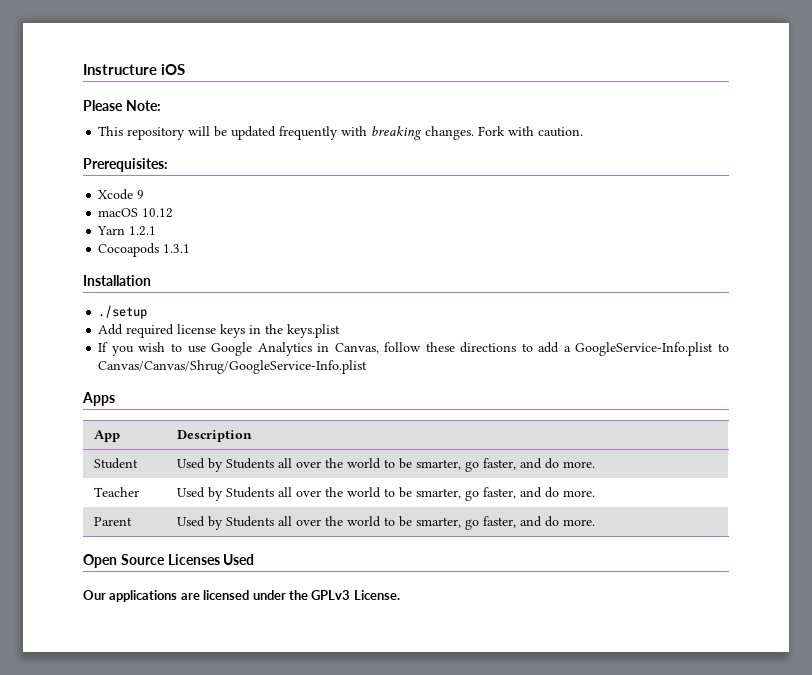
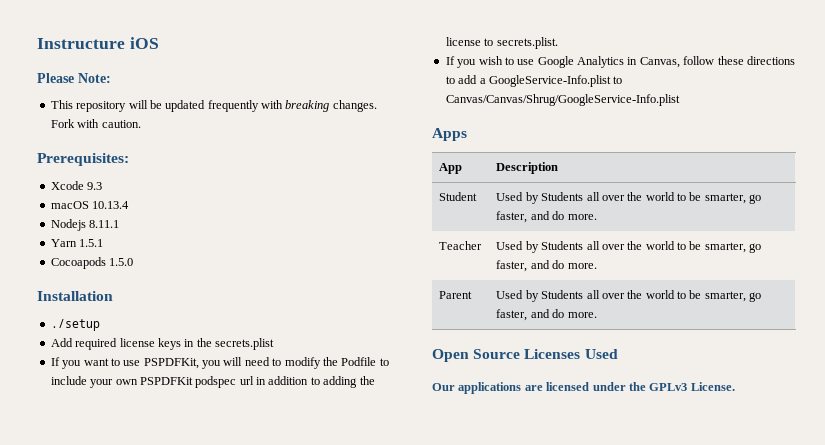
[137,190,145,199] 9 -> [87,182,103,190] 9.3
[142,208,174,218] 10.12 -> [92,201,130,209] [50,219,120,231] 10.13.4 // Nodejs 8.11.1
[129,226,157,236] 1.2.1 -> [79,239,104,247] 1.5.1
[163,244,191,253] 1.3.1 -> [109,258,134,266] 1.5.0
[287,324,341,338] keys.plist -> [215,338,274,350] [50,357,389,369] [50,376,375,388] [445,37,558,49] secrets.plist // If you want to use PSPDFKit, you will need to modify the Podfile to include your own PSPDFKit podspec url in addition to adding the license to secrets.plist.

